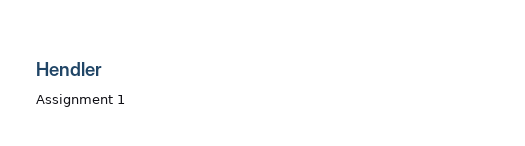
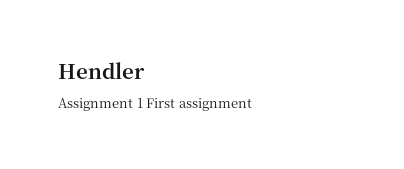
(125, 99) none -> [146,98,252,111] First assignment

